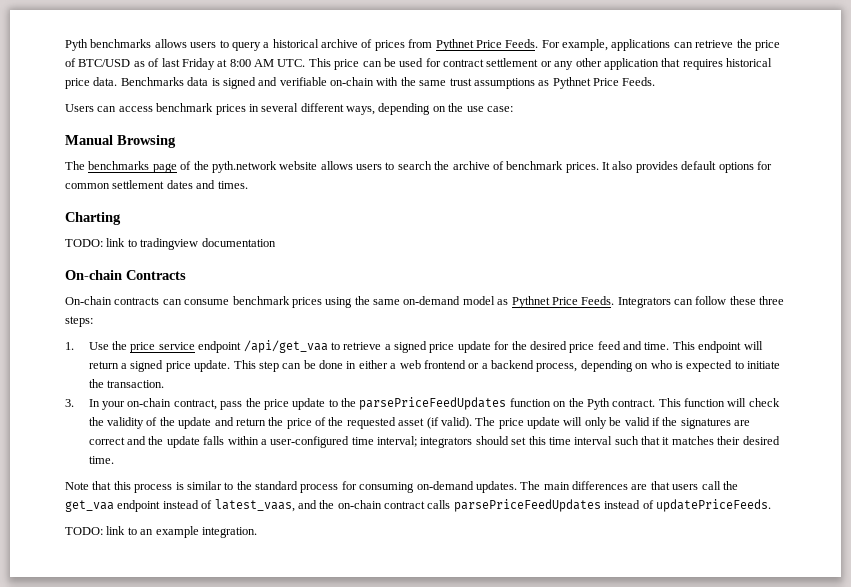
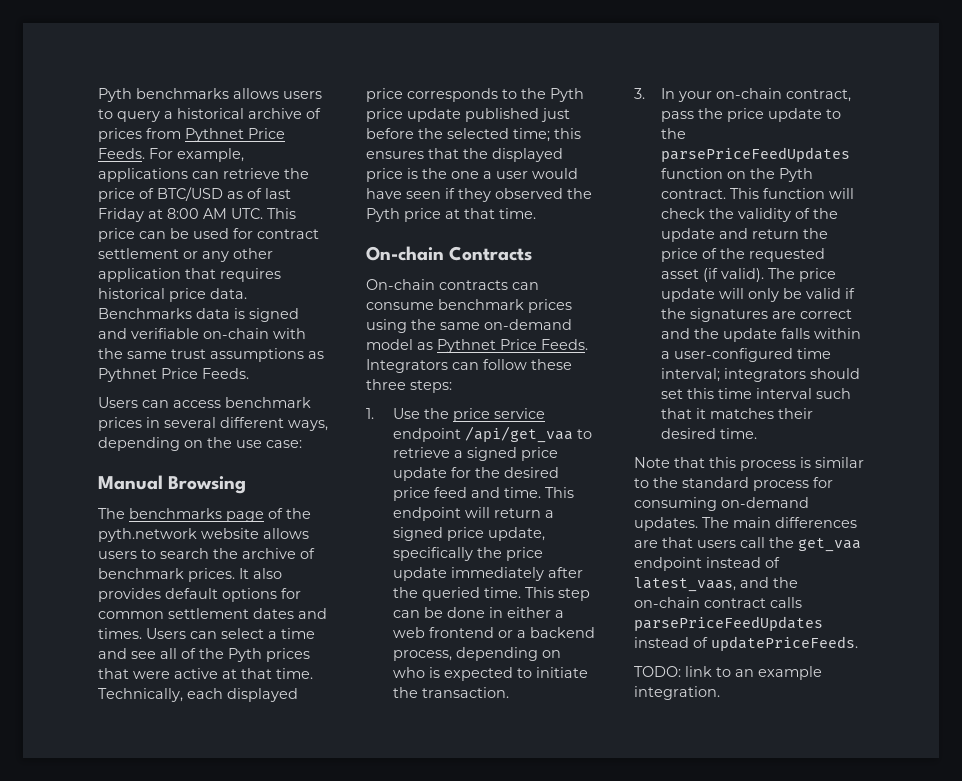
[65,212,121,225] [65,238,276,250] // Charting // TODO: link to tradingview documentation -> [146,628,315,639] [98,648,310,662] [98,668,313,679] [98,688,298,702] [366,88,584,102] [366,108,570,122] [366,128,581,142] [366,148,563,162] [366,168,578,182] [366,188,592,202] [366,208,536,222] Users can select a time and see all of the Pyth prices that were active at that time. Technically, each displayed price corresponds to the Pyth price update published just before the selected time; this ensures that the displayed price is the one a user would have seen if they observed the Pyth price at that time.
[194,360,231,372] update. -> [487,527,545,541] [392,547,543,561] [392,567,583,581] [392,587,521,601] update, specifically the price update immediately after the queried time.

